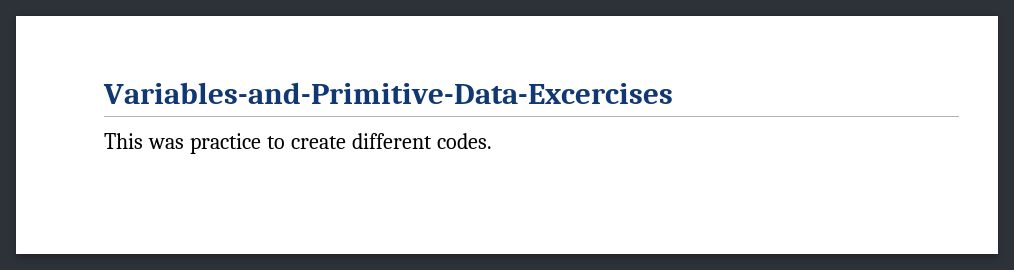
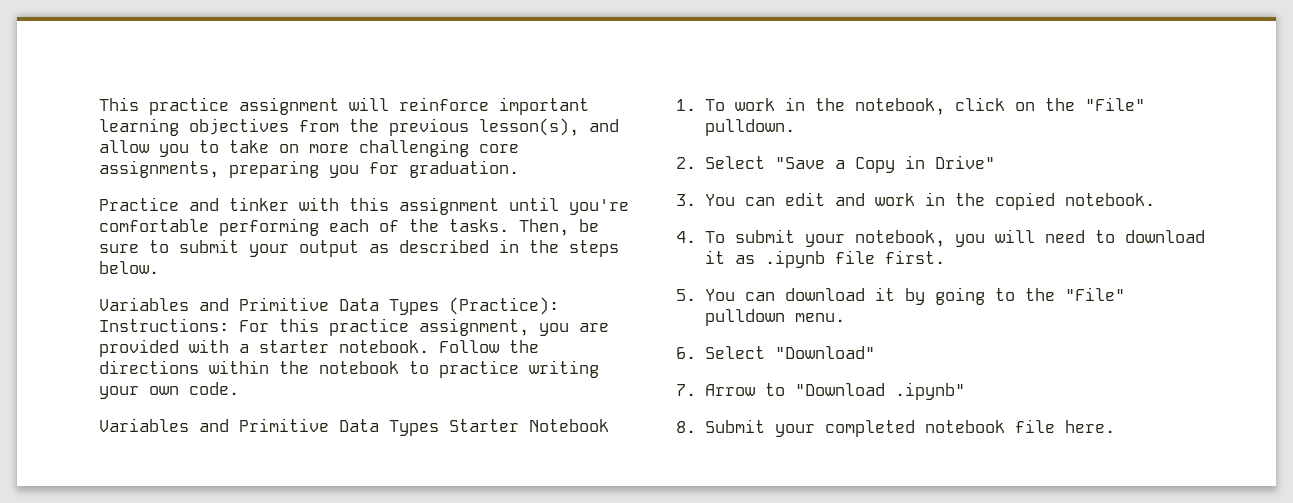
[103,82,673,104] [104,133,492,154] Variables-and-Primitive-Data-Excercises // This was practice to create different codes. -> [99,97,589,115] [99,118,619,136] [99,139,519,157] [99,160,519,178] [99,197,629,215] [99,218,599,236] [99,239,619,257] [99,261,159,274] [99,297,559,315] [99,318,609,336] [99,339,539,357] [99,360,599,378] [99,382,239,399] [99,418,609,436] [676,97,1145,115] [704,119,795,136] [676,155,995,173] [676,192,1155,210] [676,229,1205,247] [704,250,945,268] [676,287,1125,305] [704,309,845,326] [676,346,875,359] [676,382,965,400] [676,419,1115,437] This practice assignment will reinforce important learning objectives from the previous lesson(s), and allow you to take on more challenging core assignments, preparing you for graduation. // Practice and tinker with this assignment until you're comfortable performing each of the tasks. Then, be sure to submit your output as described in the steps below. // Variables and Primitive Data Types (Practice): Instructions: For this practice assignment, you are provided with a starter notebook. Follow the directions within the notebook to practice writing your own code. // Variables and Primitive Data Types Starter Notebook // 1. To work in the notebook, click on the "File" pulldown. // 2. Select "Save a Copy in Drive" // 3. You can edit and work in the copied notebook. // 4. To submit your notebook, you will need to download it as .ipynb file first. // 5. You can download it by going to the "File" pulldown menu. // 6. Select "Download" // 7. Arrow to "Download .ipynb" // 8. Submit your completed notebook file here.

